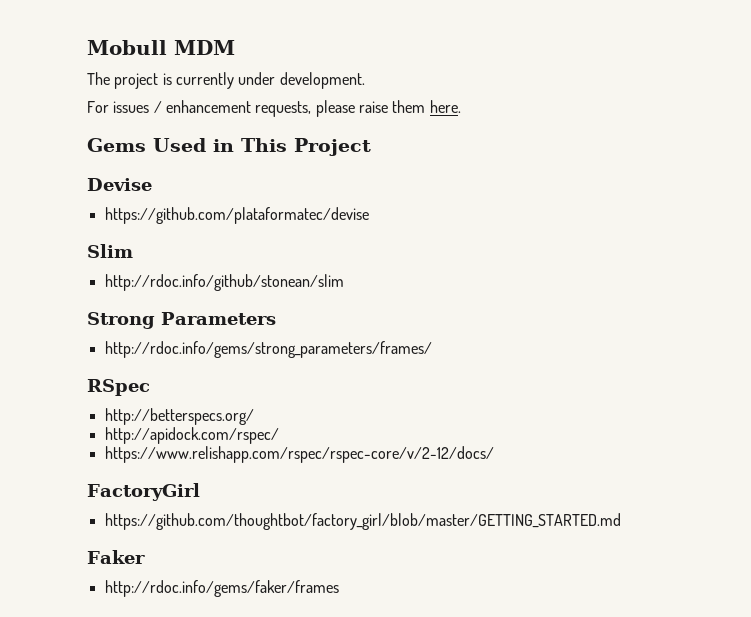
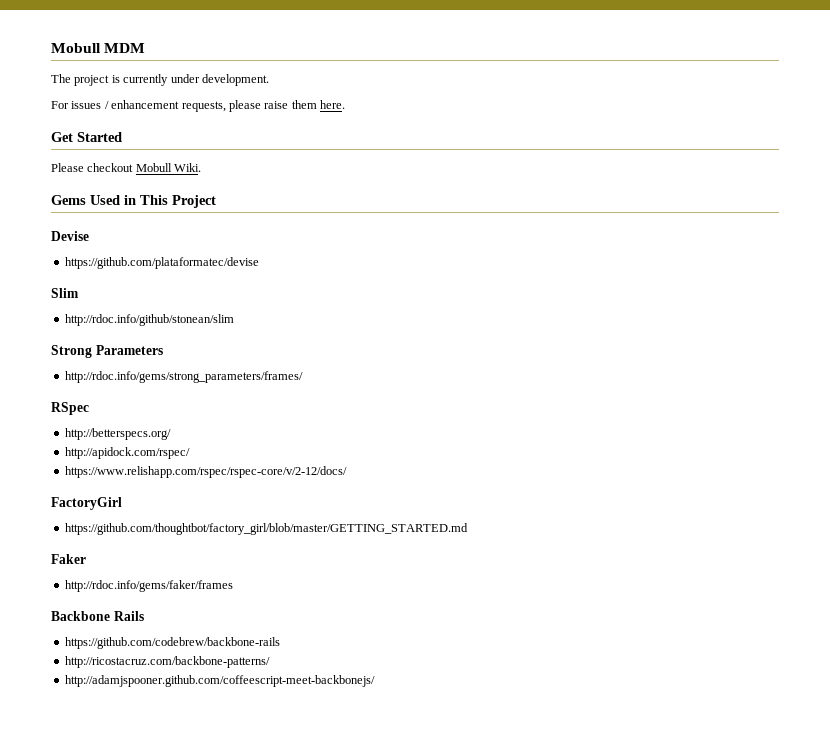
(461, 106) none -> [51,132,122,142] [51,163,202,172] // Get Started // Please checkout Mobull Wiki.
(339, 588) none -> [51,611,144,621] [64,637,280,649] [64,656,270,668] [64,675,375,687] // Backbone Rails // https://github.com/codebrew/backbone-rails // http://ricostacruz.com/backbone-patterns/ // http://adamjspooner.github.com/coffeescript-meet-backbonejs/

